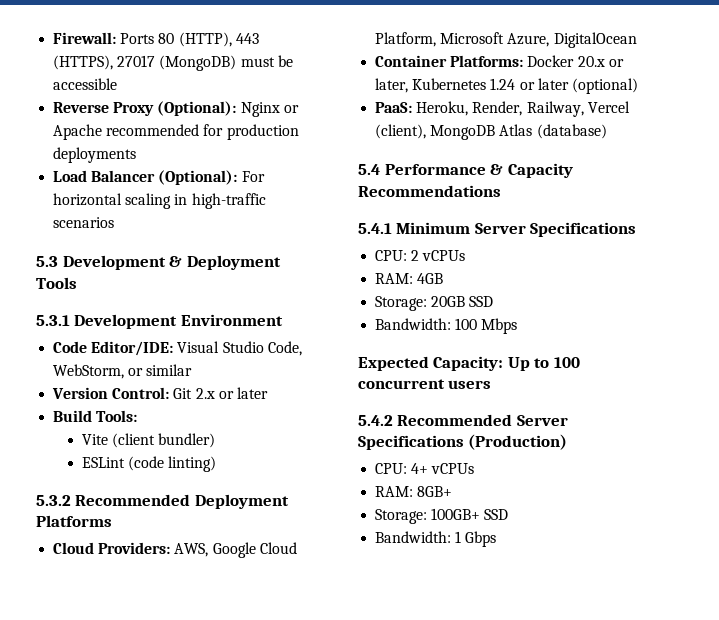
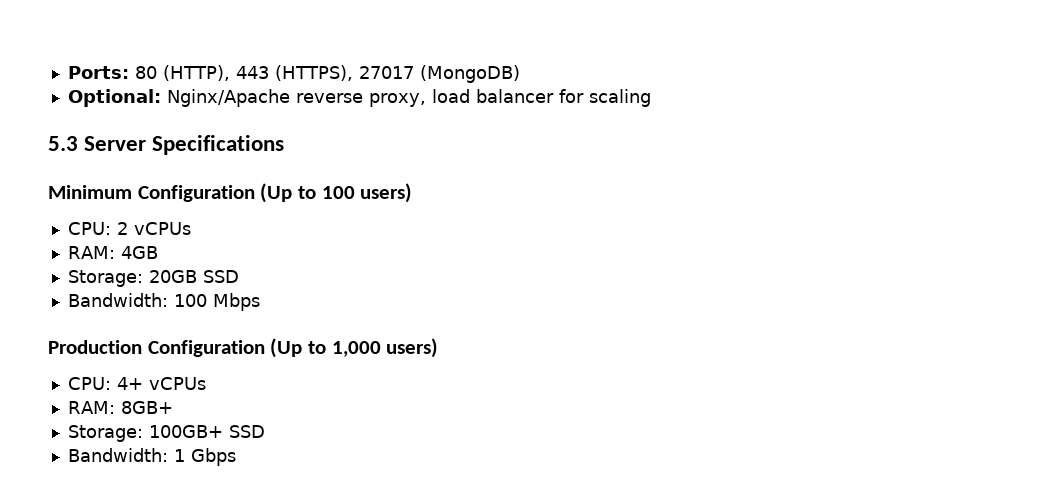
[53,32,155,44] Firewall: Ports -> [67,66,129,79] Ports:
[240,55,293,67] [53,78,118,90] [53,101,299,117] [53,124,299,140] [53,147,137,163] [53,170,265,185] [53,193,266,209] [53,217,115,228] [36,255,281,270] [36,277,77,289] [36,314,283,329] [53,341,302,356] [53,364,193,379] [52,387,268,399] [53,410,138,422] [81,433,215,448] [81,456,216,472] [36,494,289,509] [36,515,112,527] [53,542,297,558] [375,32,637,48] [375,55,624,67] [375,78,638,94] [375,101,630,117] [375,124,607,140] [358,163,573,178] [358,185,501,197] [358,222,637,237] must be accessible // Reverse Proxy (Optional): Nginx or Apache recommended for production deployments // Load Balancer (Optional): For horizontal scaling in high-traffic scenarios // 5.3 Development & Deployment Tools // 5.3.1 Development Environment // Code Editor/IDE: Visual Studio Code, WebStorm, or similar // Version Control: Git 2.x or later // Build Tools: // Vite (client bundler) // ESLint (code linting) // 5.3.2 Recommended Deployment Platforms // Cloud Providers: AWS, Google Cloud Platform, Microsoft Azure, DigitalOcean // Container Platforms: Docker 20.x or later, Kubernetes 1.24 or later (optional) // PaaS: Heroku, Render, Railway, Vercel (client), MongoDB Atlas (database) // 5.4 Performance & Capacity Recommendations // 5.4.1 Minimum Server Specifications -> [67,89,651,107] [48,135,285,155] [48,183,413,203] // Optional: Nginx/Apache reverse proxy, load balancer for scaling // 5.3 Server Specifications // Minimum Configuration (Up to 100 users)
[358,356,580,371] [358,379,492,389] [358,414,568,426] [358,434,568,450] Expected Capacity: Up to 100 concurrent users // 5.4.2 Recommended Server Specifications (Production) -> [48,338,439,358] Production Configuration (Up to 1,000 users)

